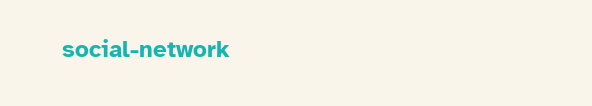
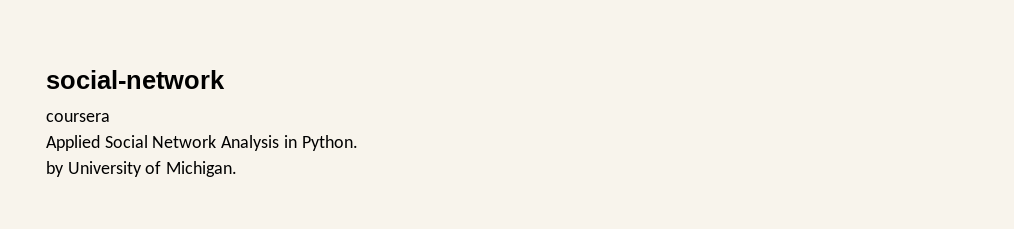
(230, 48) none -> [46,113,110,122] [46,135,358,151] [46,161,238,177] // coursera // Applied Social Network Analysis in Python. // by University of Michigan.

